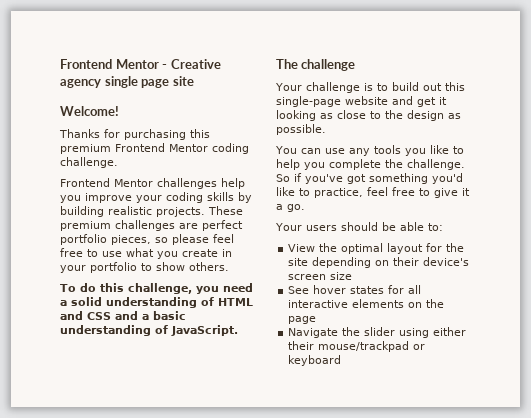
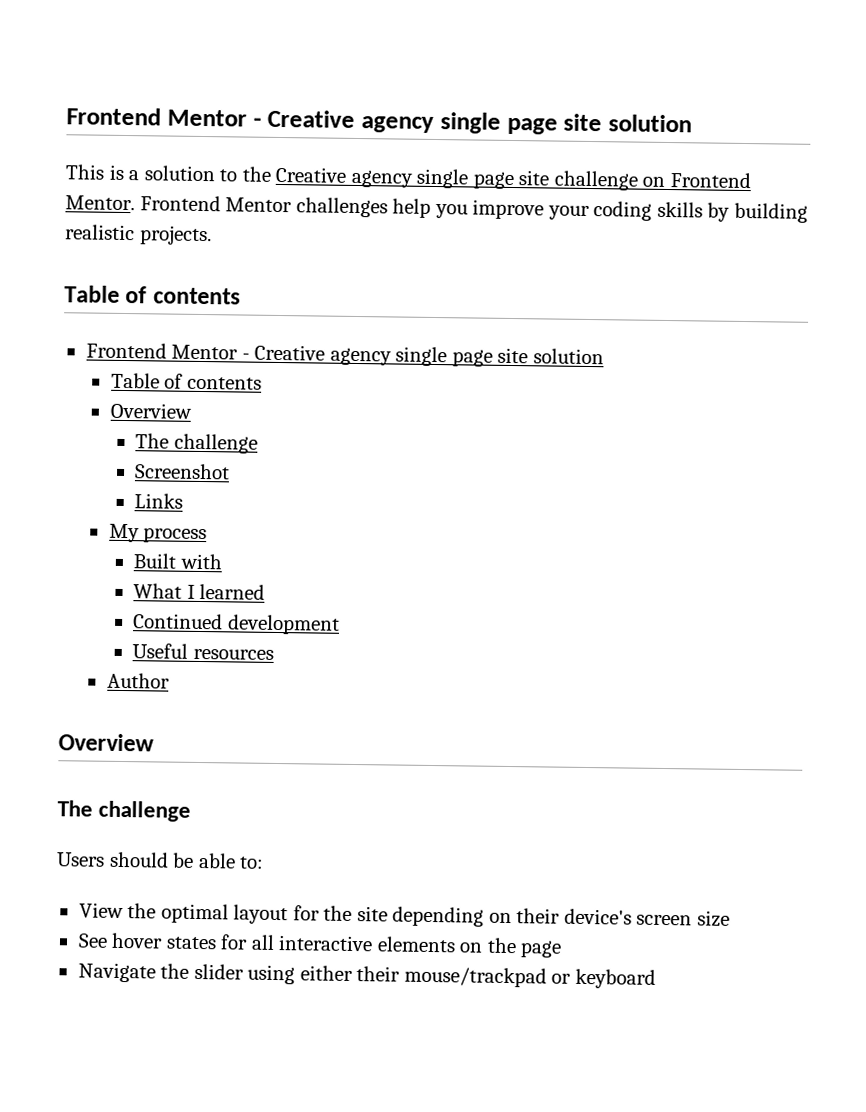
[60,59,221,69] [60,76,194,88] [60,106,119,116] [59,129,210,140] [60,143,249,154] [60,157,118,168] Frontend Mentor - Creative agency single page site // Welcome! // Thanks for purchasing this premium Frontend Mentor coding challenge. // -> [66,107,692,135] [65,164,751,191] [65,195,135,211] Frontend Mentor - Creative agency single page site solution // This is a solution to the Creative agency single page site challenge on Frontend Mentor.
[208,206,243,215] [60,220,243,231] [60,234,234,245] [60,248,232,259] [60,262,229,273] [60,283,253,294] [60,297,253,308] [60,311,186,320] [60,325,238,336] [276,59,356,71] [275,82,465,93] [276,96,447,107] [276,110,461,121] [276,124,326,135] [275,145,464,156] [276,159,465,170] [276,173,463,184] [276,187,470,198] [276,204,305,212] [275,223,337,231] These premium challenges are perfect portfolio pieces, so please feel free to use what you create in your portfolio to show others. // To do this challenge, you need a solid understanding of HTML and CSS and a basic understanding of JavaScript. // The challenge // Your challenge is to build out this single-page website and get it looking as close to the design as possible. // You can use any tools you like to help you complete the challenge. So if you've got something you'd like to practice, feel free to give it a go. // Your users -> [64,285,241,305] [85,342,604,367] [110,372,262,390] [109,402,192,419] [135,433,258,454] [134,463,231,480] [134,493,184,509] [108,523,208,544] [133,553,223,570] [133,583,266,600] [133,613,340,635] [132,643,274,660] [106,672,170,689] [58,733,154,752] [57,800,192,822] [56,852,105,867] // Table of contents // Frontend Mentor - Creative agency single page site solution // Table of contents // Overview // The challenge // Screenshot // Links // My process // Built with // What I learned // Continued development // Useful resources // Author // Overview // The challenge // Users

